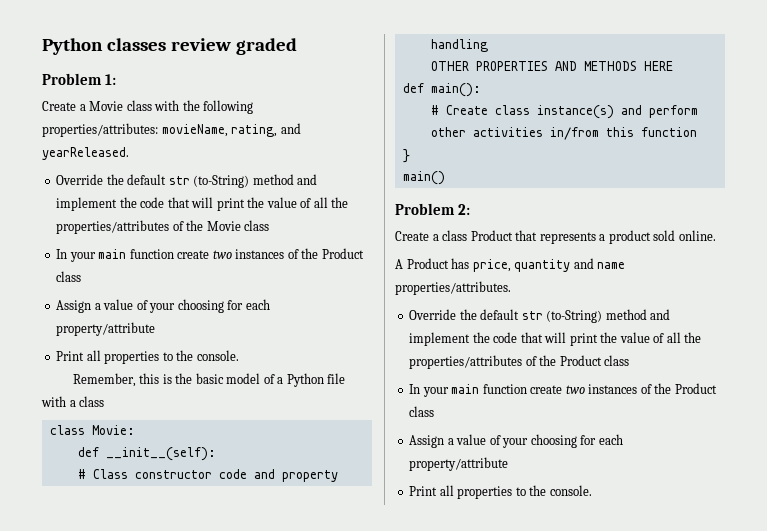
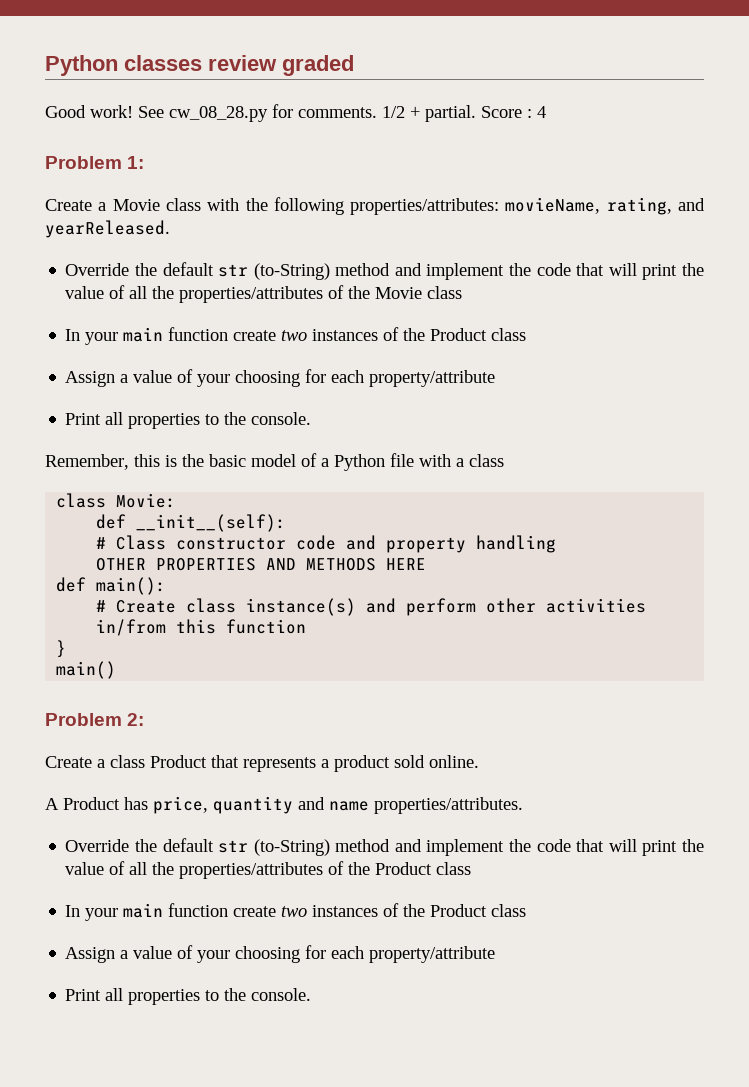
(297, 46) none -> [45,104,546,122] // Good work! See cw_08_28.py for comments. 1/2 + partial. Score : 4

